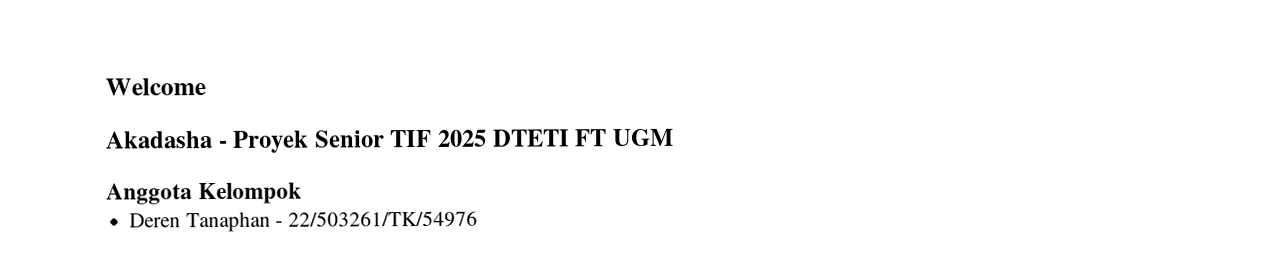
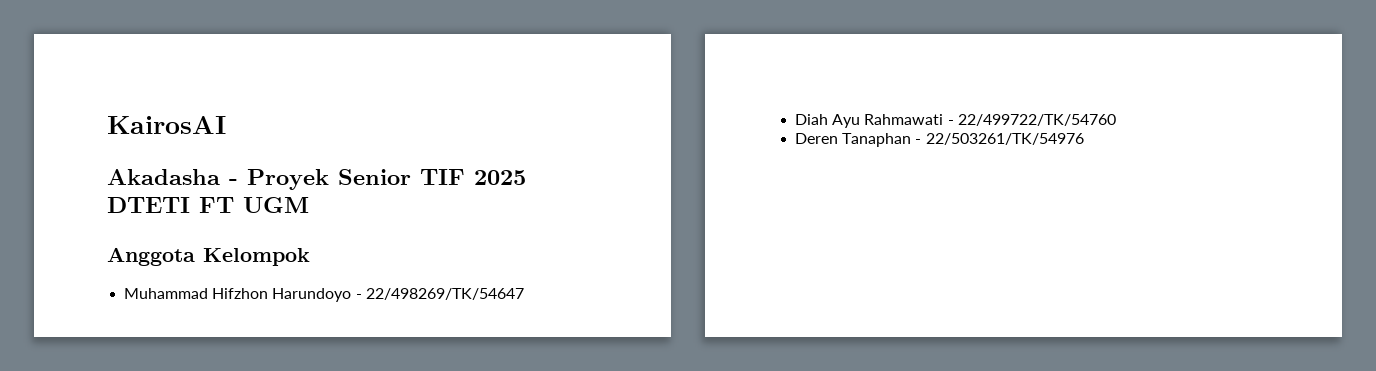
[105,78,206,96] Welcome -> [107,116,226,134] KairosAI
(303, 193) none -> [124,288,524,302] [795,114,1116,128] // Muhammad Hifzhon Harundoyo - 22/498269/TK/54647 // Diah Ayu Rahmawati - 22/499722/TK/54760

